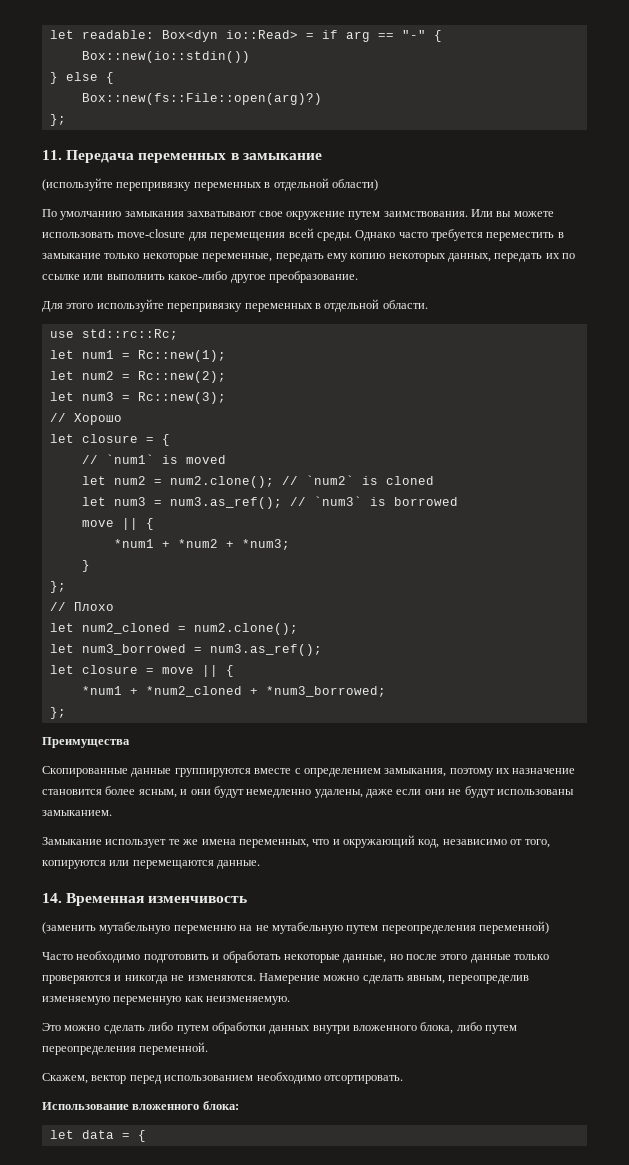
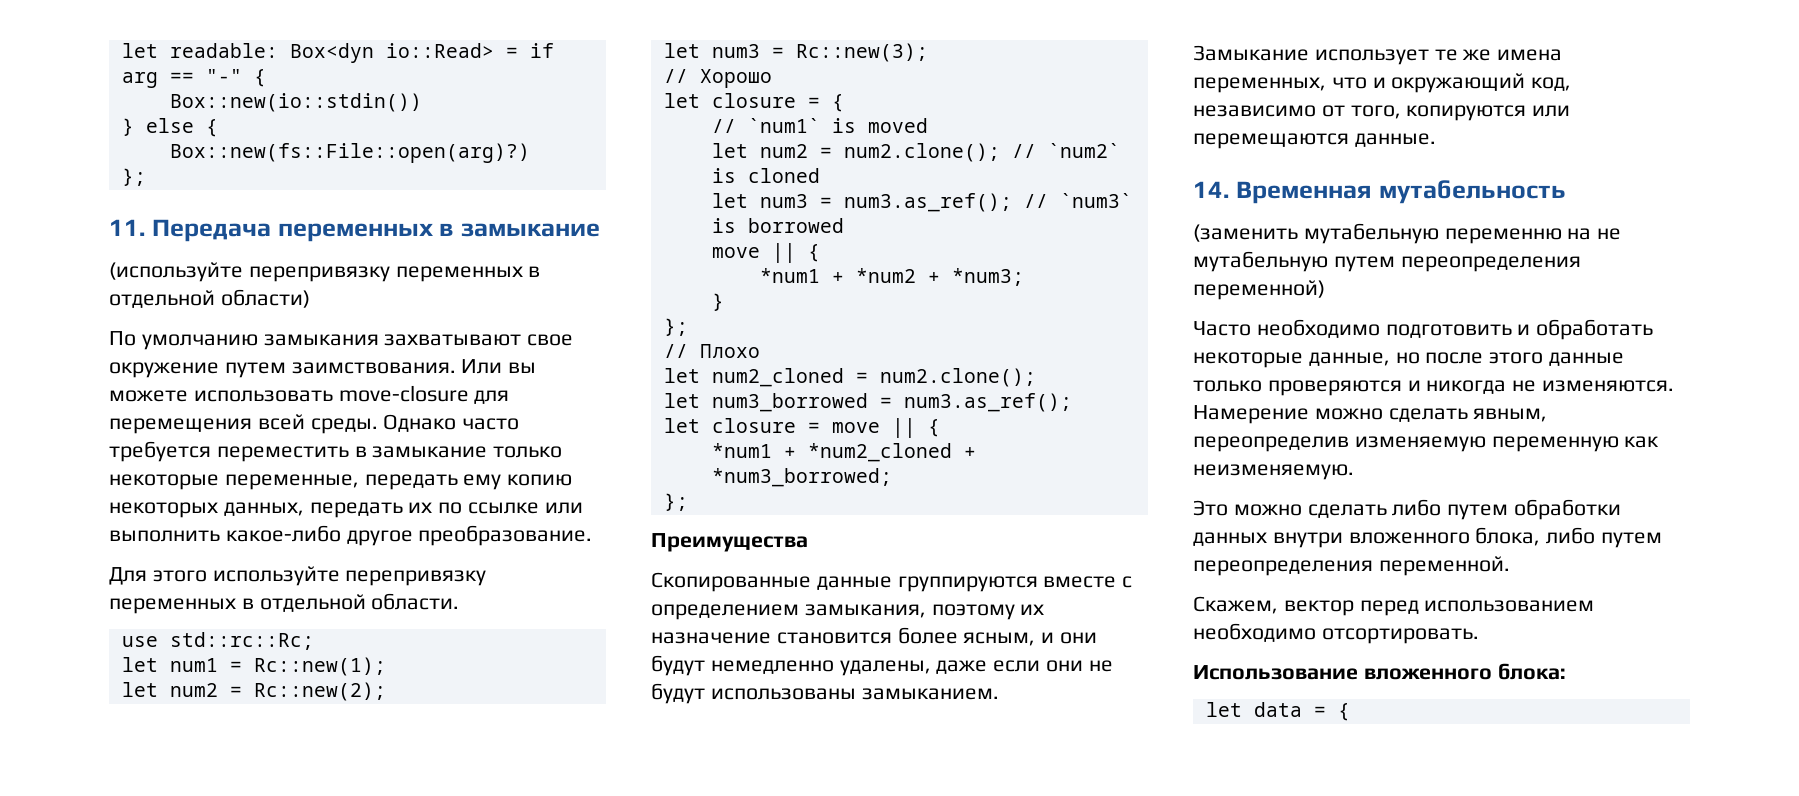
[148,896,248,903] изменчивость -> [1378,180,1566,204] мутабельность

